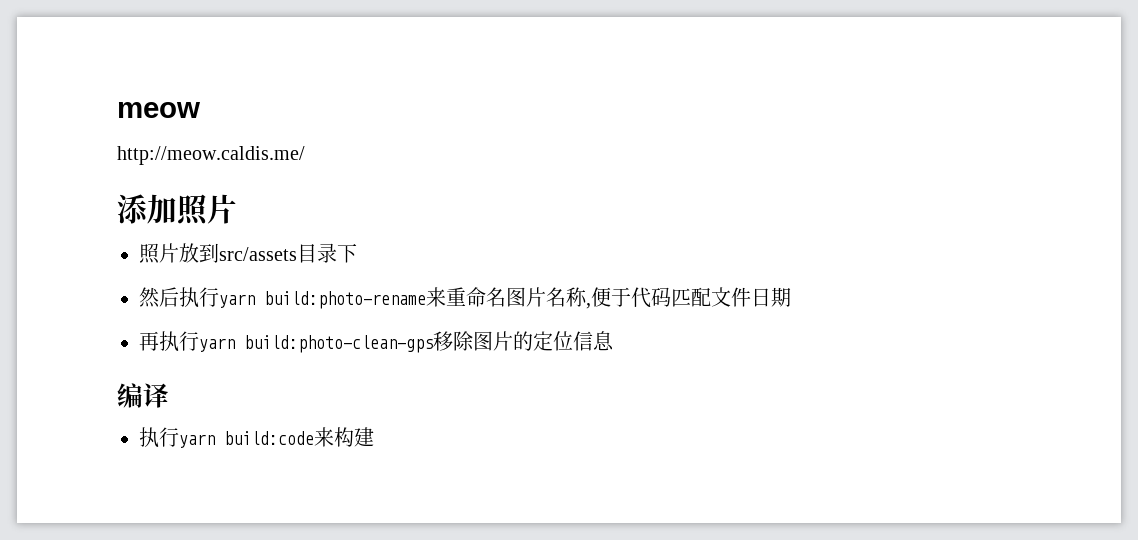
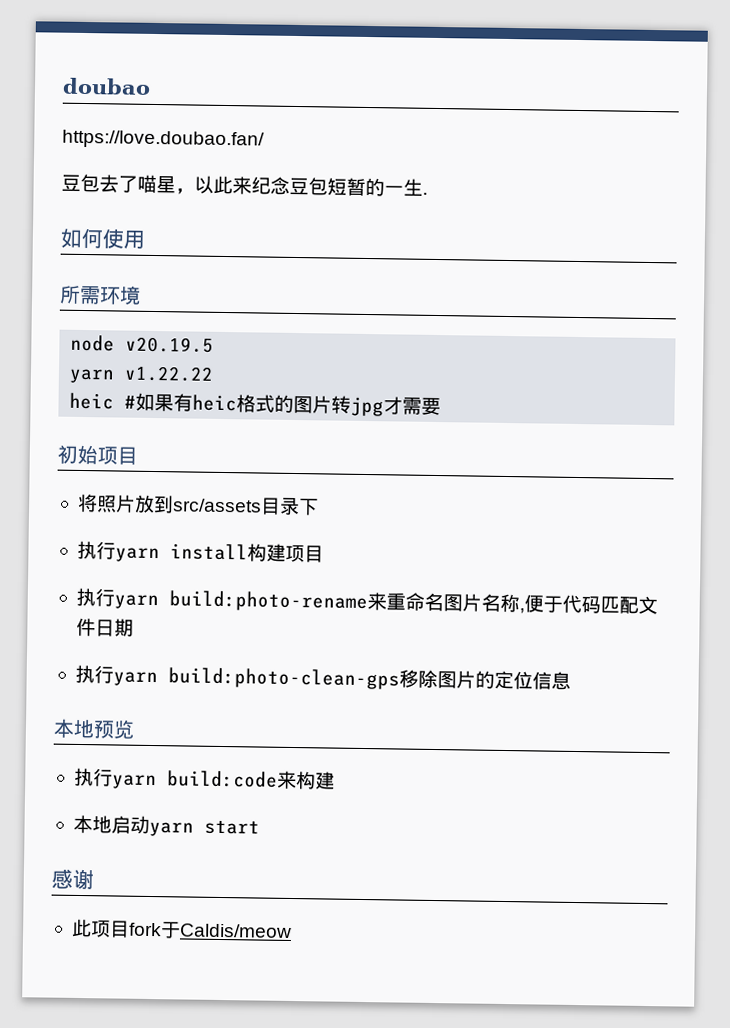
[117,102,200,118] [117,146,305,165] [117,194,237,226] meow // http://meow.caldis.me/ // 添加照片 // -> [62,77,151,95] [62,129,265,150] [61,173,428,197] [60,228,145,249] [59,285,141,305] [70,334,215,353] [69,365,215,384] [69,392,442,417] [57,444,138,465] [77,493,98,513] doubao // https://love.doubao.fan/ // 豆包去了喵星，以此来纪念豆包短暂的一生. // 如何使用 // 所需环境 // node v20.19.5 // yarn v1.22.22 // heic #如果有heic格式的图片转jpg才需要 // 初始项目 // 将
[139,287,179,308] 然后 -> [76,540,324,563] 执行yarn install构建项目 //
[139,331,159,351] 再 -> (134, 627) none
[117,383,169,408] 编译 -> [53,718,135,739] 本地预览
(374, 437) none -> [72,814,260,837] [51,868,94,890] [70,918,292,939] // 本地启动yarn start // 感谢 // 此项目fork于Caldis/meow

